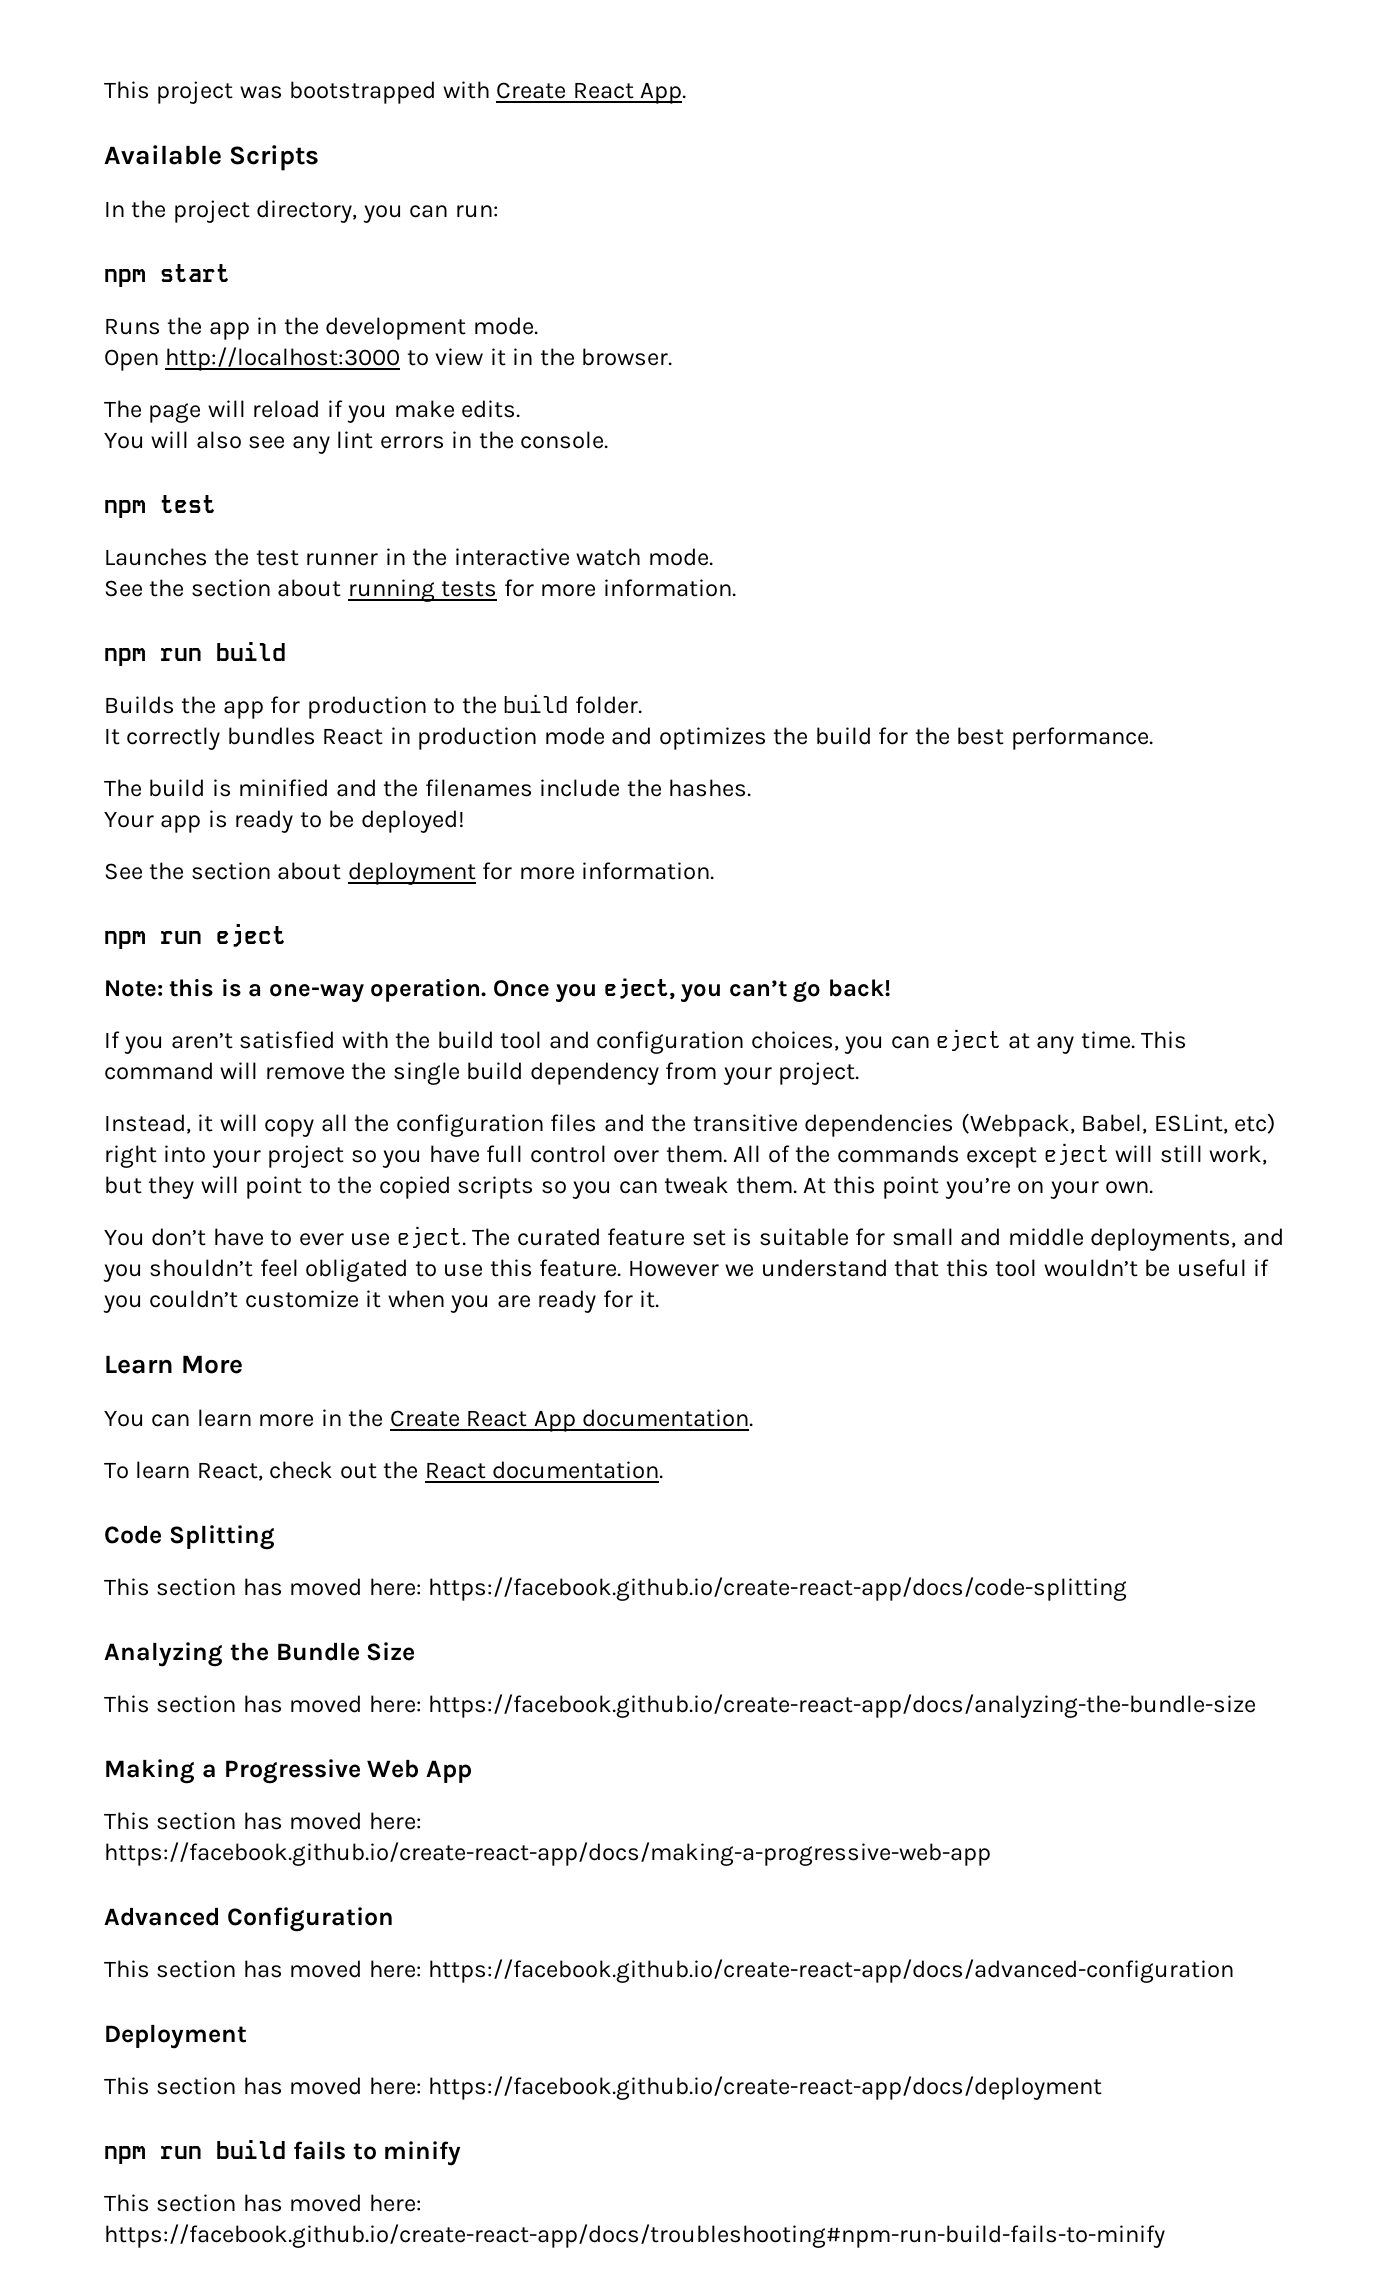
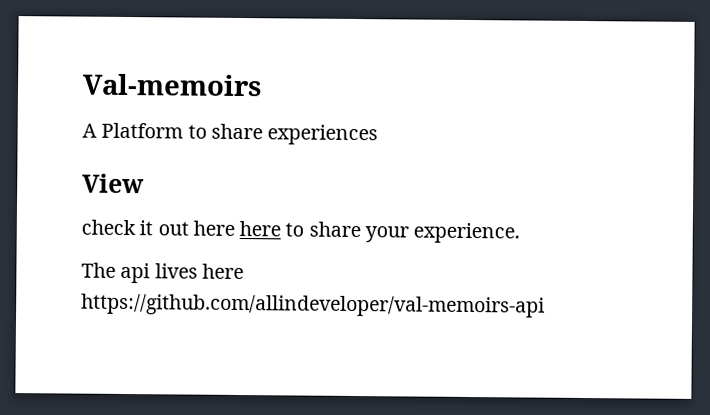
[104,81,687,104] [104,145,320,171] [104,200,499,223] [104,264,230,287] [104,317,538,340] [104,347,673,371] [104,400,521,423] [104,431,609,454] [104,495,216,518] [104,548,713,566] [104,579,736,602] [104,642,286,666] [104,694,642,719] [104,727,1153,750] [104,779,752,797] [104,810,465,833] [104,862,715,885] [104,924,286,949] [104,978,891,1003] [104,1029,1188,1054] [104,1062,860,1085] [104,1113,1277,1137] [104,1143,1268,1168] [104,1176,1154,1199] [104,1226,1284,1251] [103,1259,1270,1282] [103,1290,660,1313] [104,1355,244,1374] [104,1409,754,1432] [104,1461,664,1481] [104,1525,275,1550] [104,1577,1128,1601] [104,1642,416,1667] [104,1694,1257,1718] [104,1759,472,1784] [104,1812,422,1830] [104,1842,991,1866] [104,1907,394,1932] [104,1959,1235,1983] [104,2024,247,2049] [104,2076,1103,2100] [104,2140,462,2166] [104,2194,422,2212] [104,2224,1165,2248] This project was bootstrapped with Create React App. // Available Scripts // In the project directory, you can run: // npm start // Runs the app in the development mode. // Open http://localhost:3000 to view it in the browser. // The page will reload if you make edits. // You will also see any lint errors in the console. // npm test // Launches the test runner in the interactive watch mode. // See the section about running tests for more information. // npm run build // Builds the app for production to the build folder. // It correctly bundles React in production mode and optimizes the build for the best performance. // The build is minified and the filenames include the hashes. // Your app is ready to be deployed! // See the section about deployment for more information. // npm run eject // Note: this is a one-way operation. Once you eject, you can’t go back! // If you aren’t satisfied with the build tool and configuration choices, you can eject at any time. This command will remove the single build dependency from your project. // Instead, it will copy all the configuration files and the transitive dependencies (Webpack, Babel, ESLint, etc) right into your project so you have full control over them. All of the commands except eject will still work, but they will point to the copied scripts so you can tweak them. At this point you’re on your own. // You don’t have to ever use eject. The curated feature set is suitable for small and middle deployments, and you shouldn’t feel obligated to use this feature. However we understand that this tool wouldn’t be useful if you couldn’t customize it when you are ready for it. // Learn More // You can learn more in the Create React App documentation. // To learn React, check out the React documentation. // Code Splitting // This section has moved here: https://facebook.github.io/create-react-app/docs/code-splitting // Analyzing the Bundle Size // This section has moved here: https://facebook.github.io/create-react-app/docs/analyzing-the-bundle-size // Making a Progressive Web App // This section has moved here: https://facebook.github.io/create-react-app/docs/making-a-progressive-web-app // Advanced Configuration // This section has moved here: https://facebook.github.io/create-react-app/docs/advanced-configuration // Deployment // This section has moved here: https://facebook.github.io/create-react-app/docs/deployment // npm run build fails to minify // This section has moved here: https://facebook.github.io/create-react-app/docs/troubleshooting#npm-run-build-fails-to-minify -> [82,73,262,97] [82,122,379,146] [82,173,144,194] [81,219,521,244] [81,262,244,284] [81,293,545,318] Val-memoirs // A Platform to share experiences // View // check it out here here to share your experience. // The api lives here https://github.com/allindeveloper/val-memoirs-api

